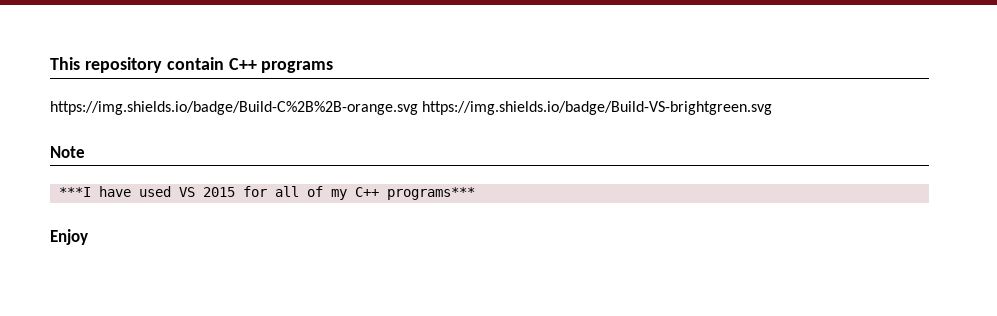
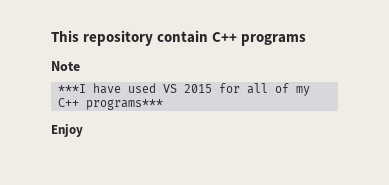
[50,101,773,115] // https://img.shields.io/badge/Build-C%2B%2B-orange.svg https://img.shields.io/badge/Build-VS-brightgreen.svg -> (307, 40) none

